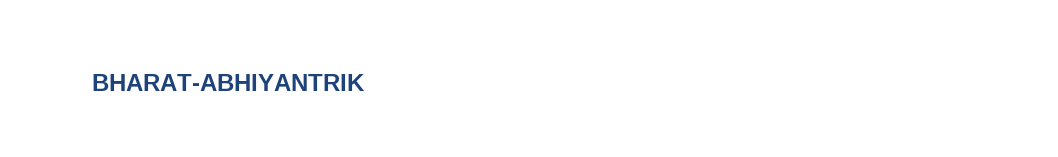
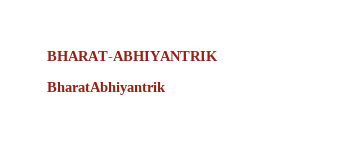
(365, 82) none -> [47,82,166,95] // BharatAbhiyantrik

